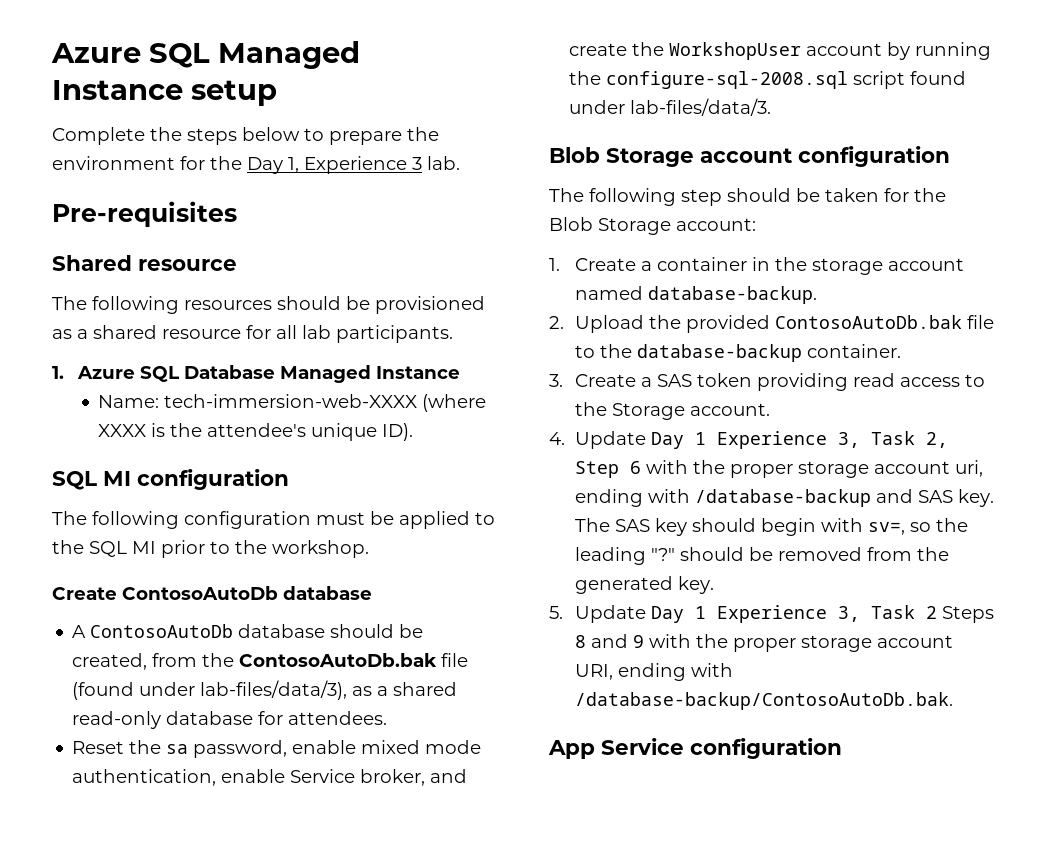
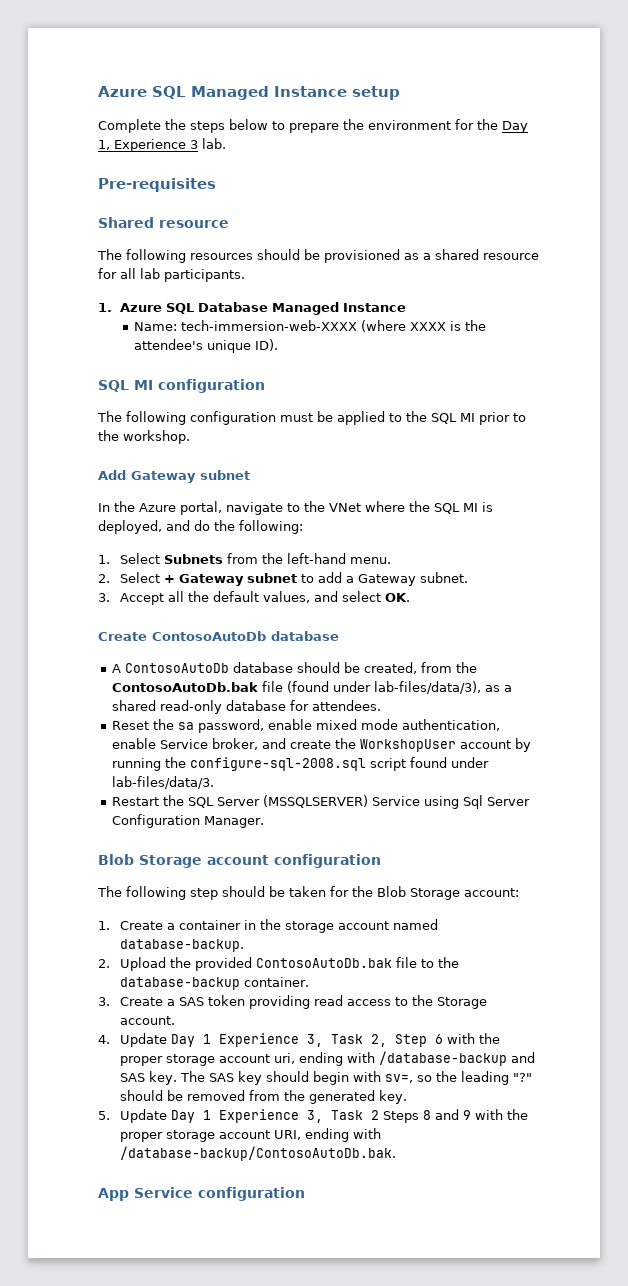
(369, 549) none -> [98,470,250,483] [98,501,493,515] [98,520,303,534] [98,553,391,564] [98,572,468,586] [98,591,410,605] // Add Gateway subnet // In the Azure portal, navigate to the VNet where the SQL MI is deployed, and do the following: // 1. Select Subnets from the left-hand menu. // 2. Select + Gateway subnet to add a Gateway subnet. // 3. Accept all the default values, and select OK.
(772, 107) none -> [112,795,531,809] [112,814,265,828] // Restart the SQL Server (MSSQLSERVER) Service using Sql Server Configuration Manager.

